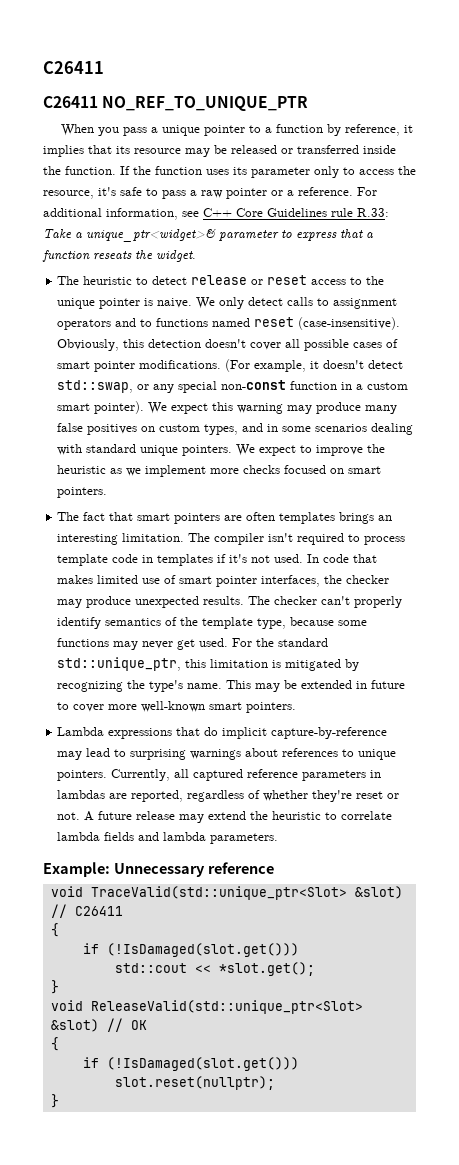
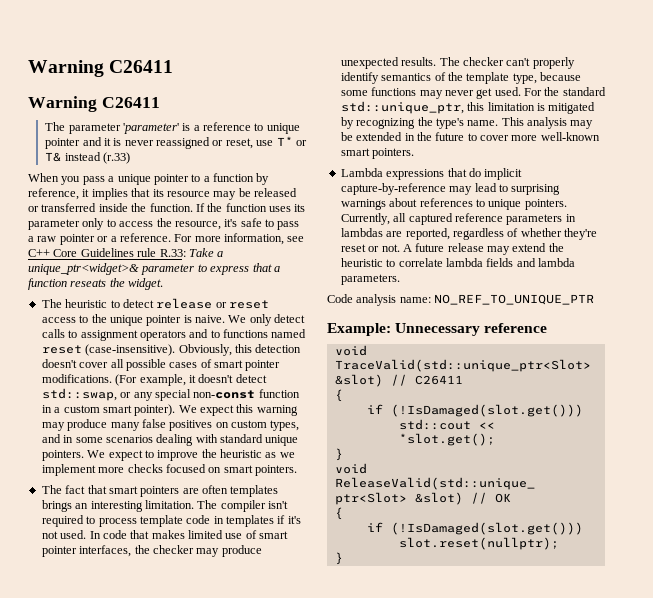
[43,61,104,74] [43,96,309,111] C26411 // C26411 NO_REF_TO_UNIQUE_PTR -> [28,60,174,77] [28,96,160,112] [45,122,300,134] [45,136,307,149] [45,152,130,164] Warning C26411 // Warning C26411 // The parameter 'parameter' is a reference to unique pointer and it is never reassigned or reset, use T* or T& instead (r.33)
[43,208,102,217] additional -> [194,236,221,242] more
(252, 684) none -> [527,117,567,129] analysis
(368, 685) none -> [416,132,432,141] the
(279, 838) none -> [327,294,595,306] // Code analysis name: NO_REF_TO_UNIQUE_PTR

